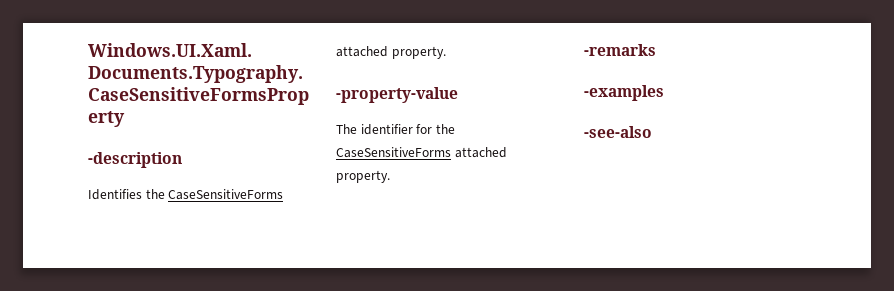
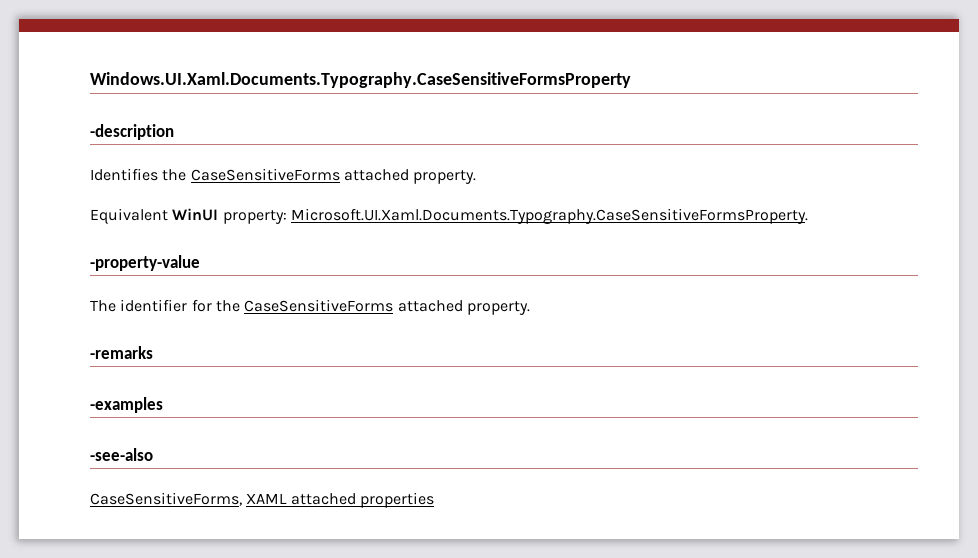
(446, 52) none -> [90,208,808,224] // Equivalent WinUI property: Microsoft.UI.Xaml.Documents.Typography.CaseSensitiveFormsProperty.
(652, 132) none -> [90,492,434,508] // CaseSensitiveForms, XAML attached properties

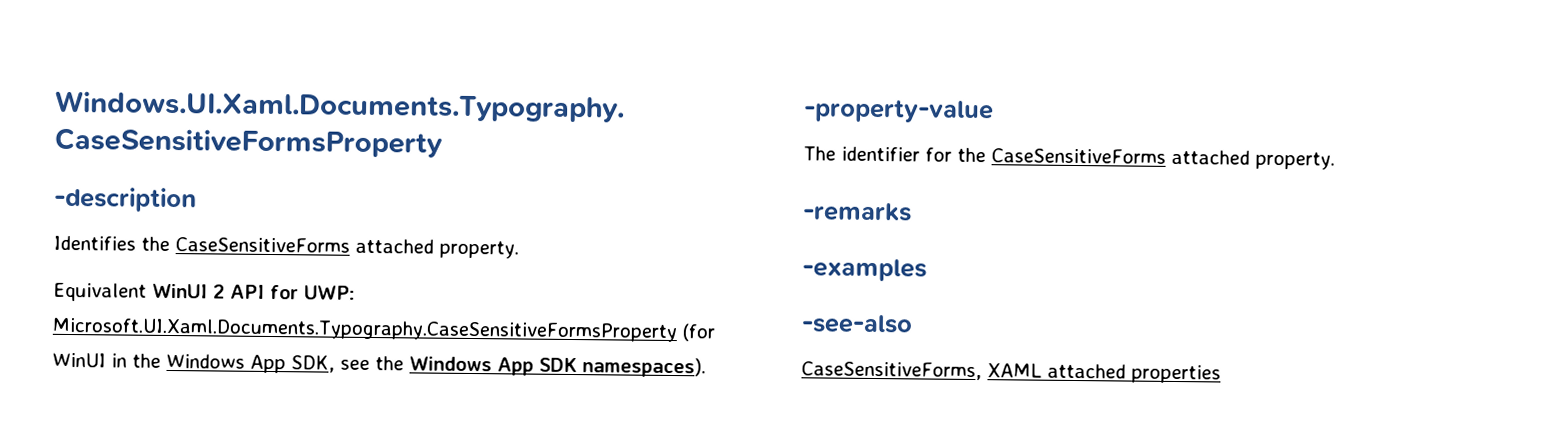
[222,208,808,224] property: Microsoft.UI.Xaml.Documents.Typography.CaseSensitiveFormsProperty. -> [213,284,355,300] [52,317,715,343] [52,352,706,378] 2 API for UWP: Microsoft.UI.Xaml.Documents.Typography.CaseSensitiveFormsProperty (for WinUI in the Windows App SDK, see the Windows App SDK namespaces).

